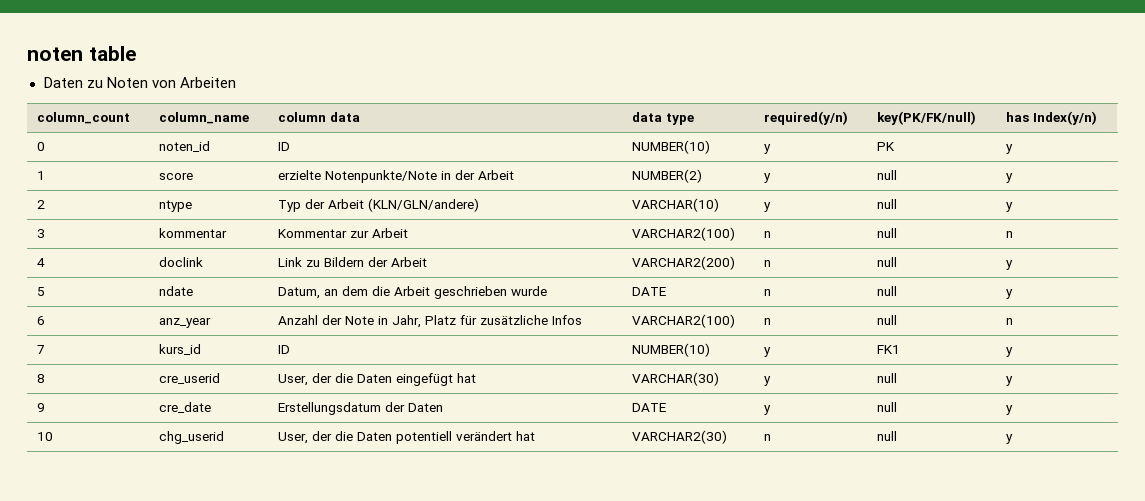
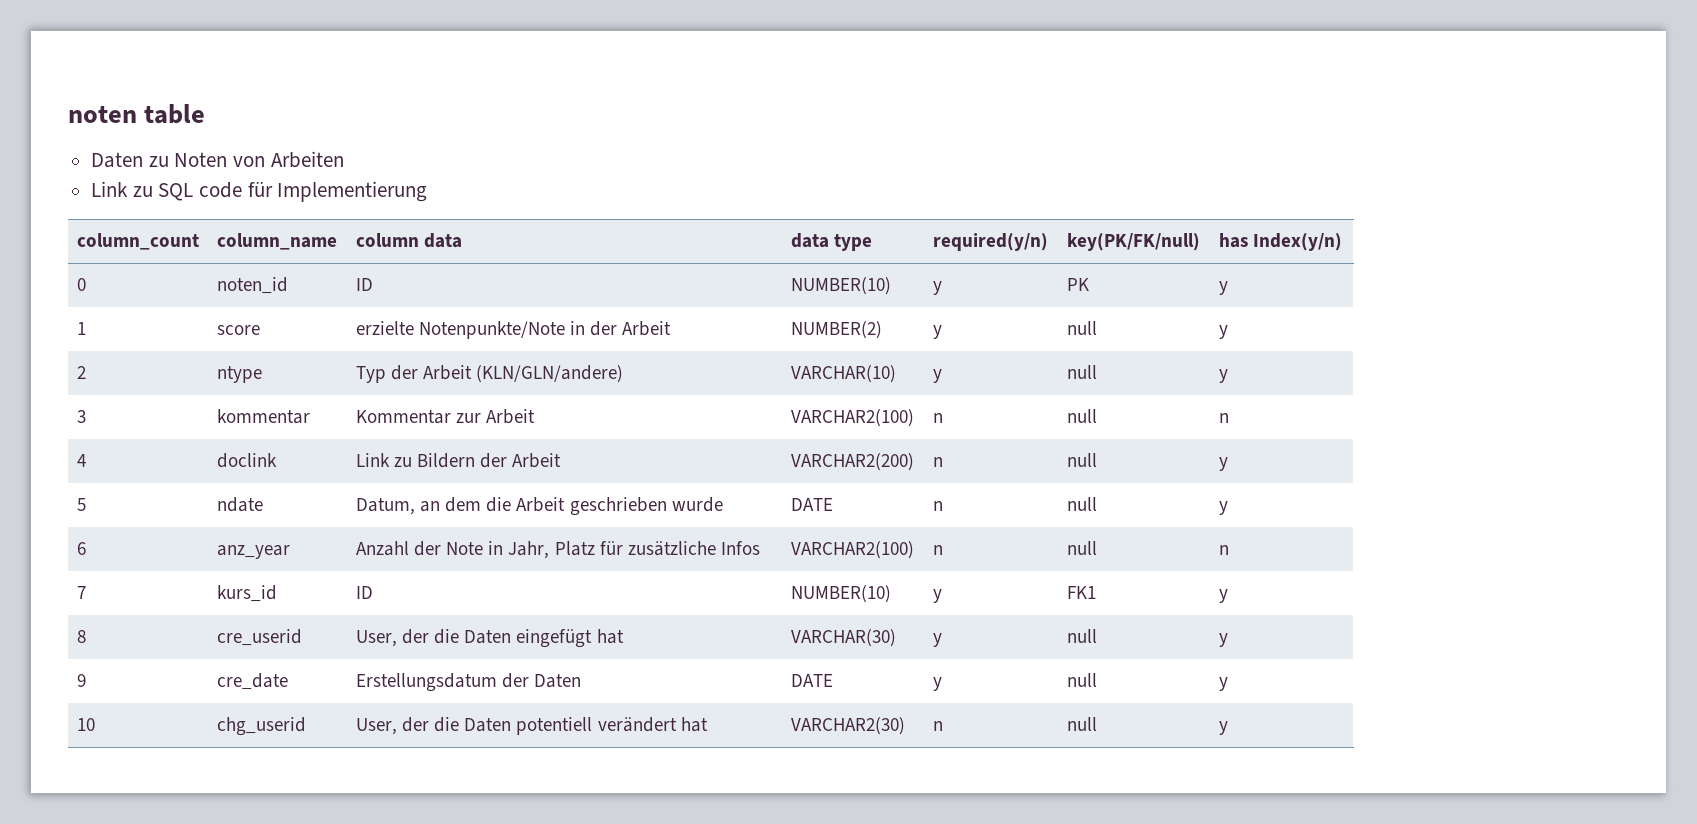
(236, 82) none -> [91,181,428,202] // Link zu SQL code für Implementierung

